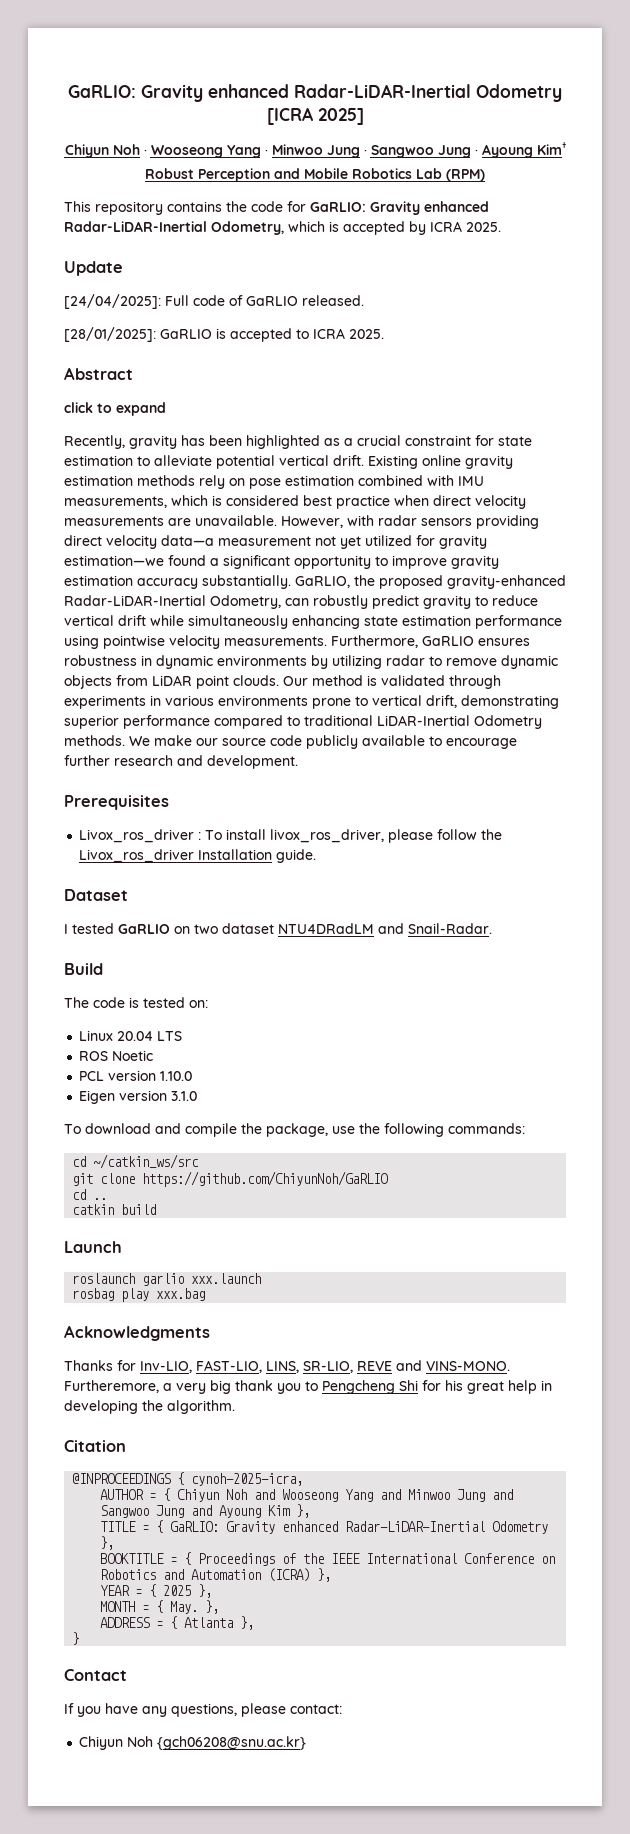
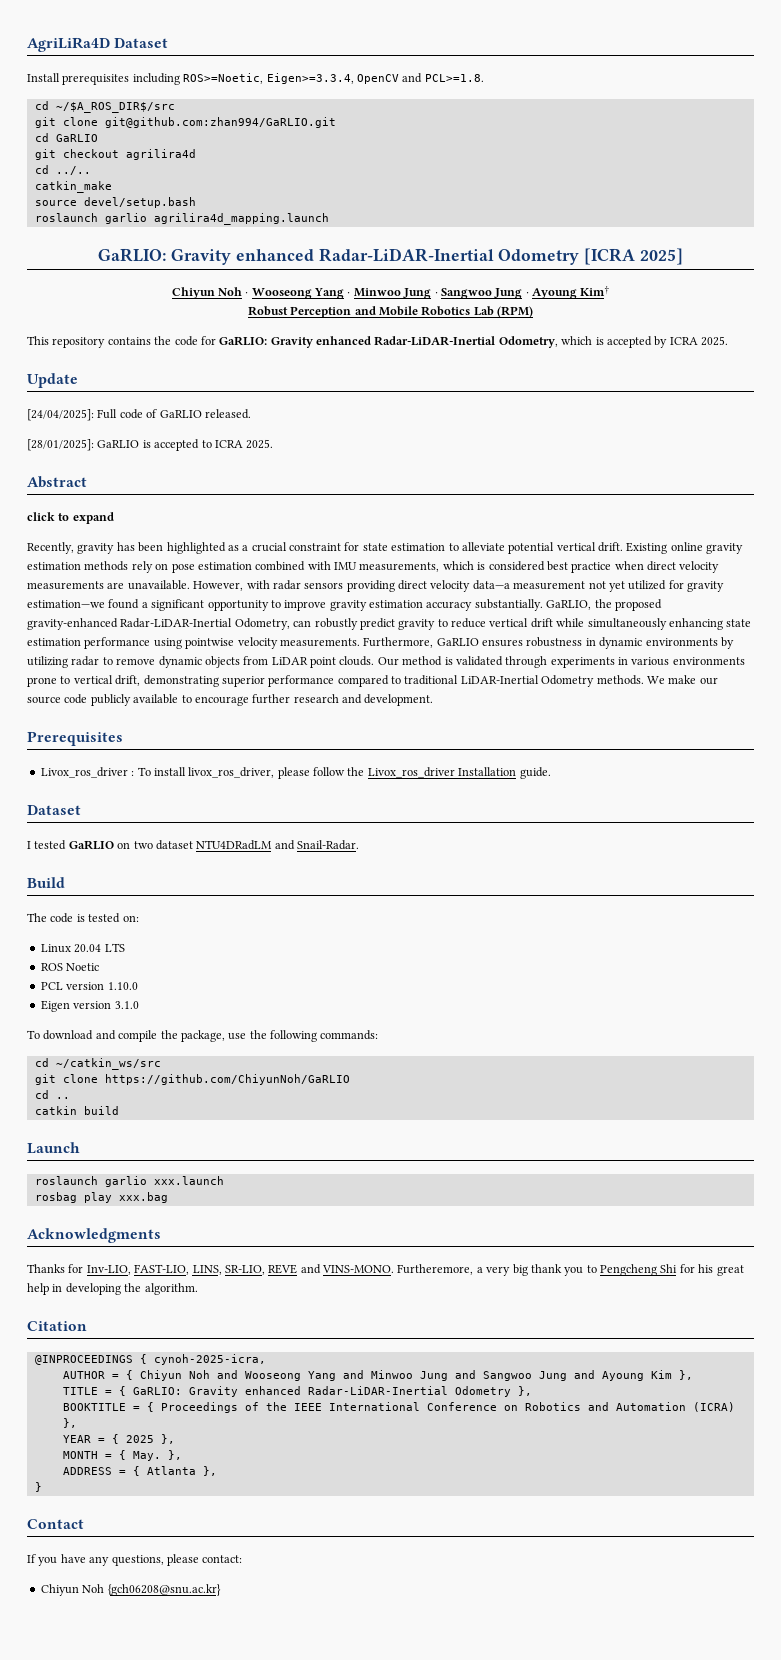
(68, 91) none -> [27,37,169,52] [27,73,484,85] [34,101,175,113] [34,117,336,128] [34,133,98,142] [34,149,196,160] [34,165,91,175] [34,181,112,193] [34,197,196,208] [34,213,329,225] AgriLiRa4D Dataset // Install prerequisites including ROS>=Noetic, Eigen>=3.3.4, OpenCV and PCL>=1.8. // cd ~/$A_ROS_DIR$/src // git clone git@github.com:zhan994/GaRLIO.git // cd GaRLIO // git checkout agrilira4d // cd ../.. // catkin_make // source devel/setup.bash // roslaunch garlio agrilira4d_mapping.launch //

